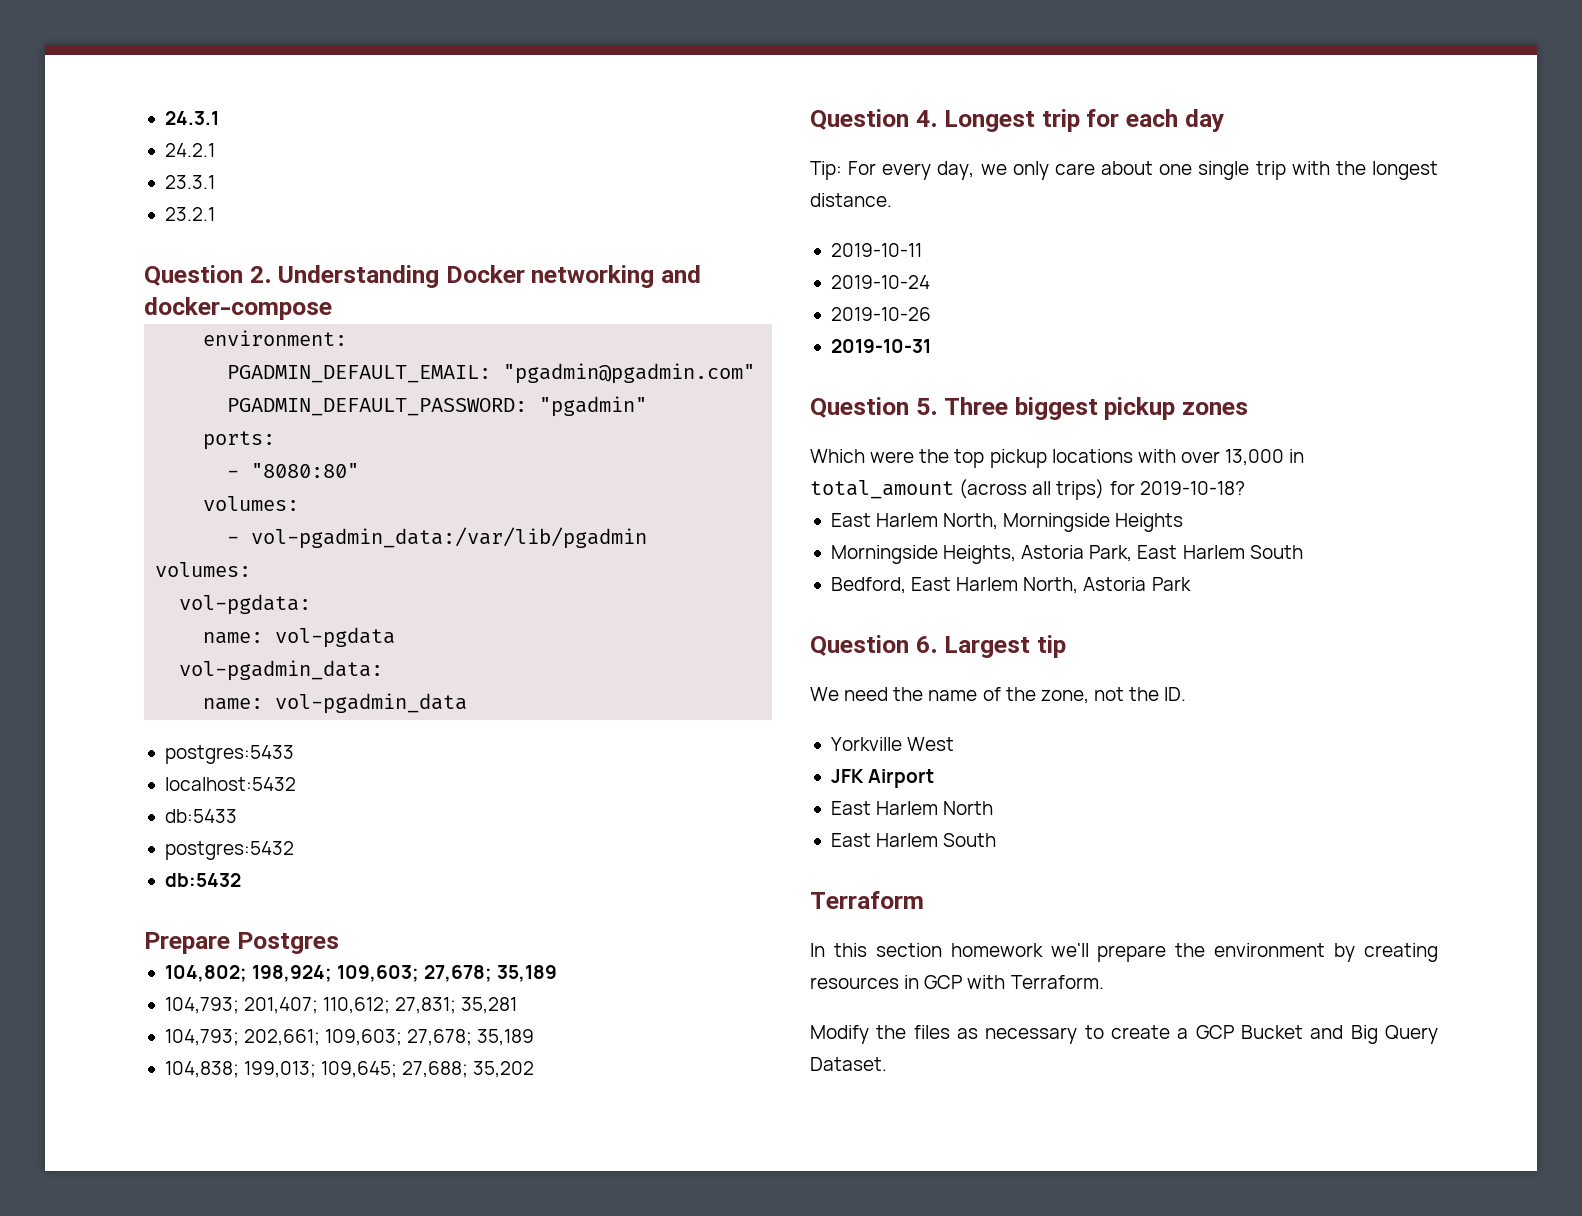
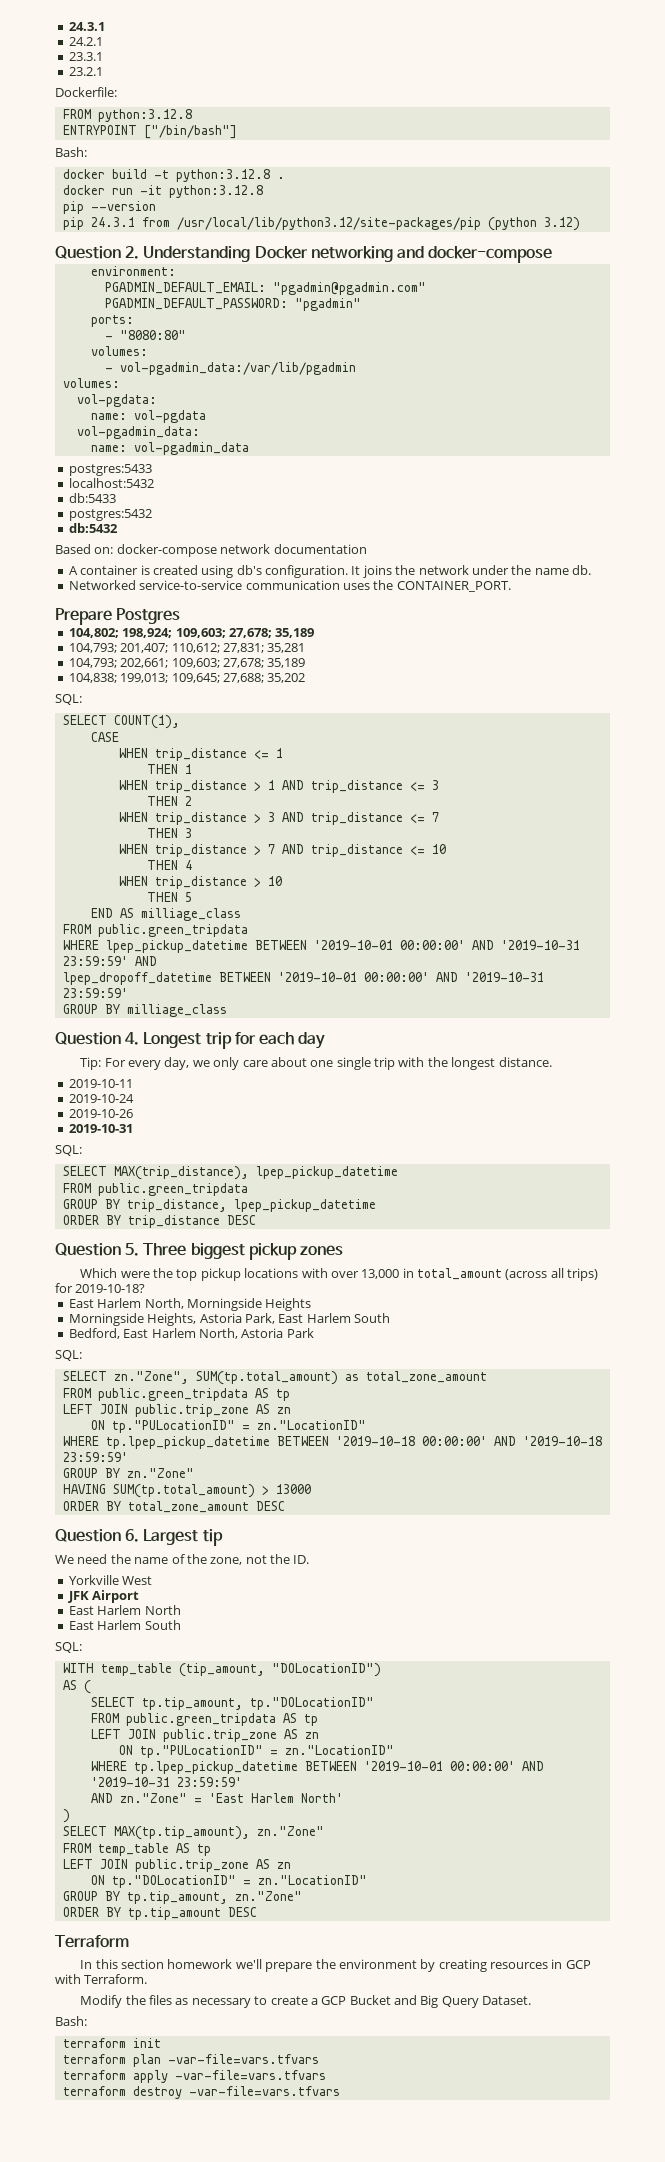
(215, 214) none -> [55,87,117,97] [62,109,192,122] [62,125,237,139] [55,147,87,157] [62,169,285,182] [62,185,263,198] [62,201,156,214] [62,217,580,231] // Dockerfile: // FROM python:3.12.8 // ENTRYPOINT ["/bin/bash"] // Bash: // docker build -t python:3.12.8 . // docker run -it python:3.12.8 // pip --version // pip 24.3.1 from /usr/local/lib/python3.12/site-packages/pip (python 3.12)
(241, 880) none -> [55,544,367,557] [68,565,591,578] [68,580,511,592] // Based on: docker-compose network documentation // A container is created using db's configuration. It joins the network under the name db. // Networked service-to-service communication uses the CONTAINER_PORT.
(535, 1069) none -> [55,694,82,705] [62,715,180,729] [90,732,119,742] [118,748,283,761] [146,764,192,774] [118,780,439,793] [146,796,192,806] [118,812,439,825] [146,828,192,838] [118,844,446,857] [146,860,192,870] [118,876,282,889] [146,892,192,902] [90,908,241,921] [62,924,248,937] [62,940,580,953] [62,956,157,966] [62,972,544,985] [62,988,128,998] [62,1004,227,1017] // SQL: // SELECT COUNT(1), // CASE // WHEN trip_distance <= 1 // THEN 1 // WHEN trip_distance > 1 AND trip_distance <= 3 // THEN 2 // WHEN trip_distance > 3 AND trip_distance <= 7 // THEN 3 // WHEN trip_distance > 7 AND trip_distance <= 10 // THEN 4 // WHEN trip_distance > 10 // THEN 5 // END AS milliage_class // FROM public.green_tripdata // WHERE lpep_pickup_datetime BETWEEN '2019-10-01 00:00:00' AND '2019-10-31 23:59:59' AND // lpep_dropoff_datetime BETWEEN '2019-10-01 00:00:00' AND '2019-10-31 23:59:59' // GROUP BY milliage_class
(931, 346) none -> [55,1145,82,1156] [62,1166,398,1180] [62,1183,248,1196] [62,1199,376,1212] [62,1215,256,1228] // SQL: // SELECT MAX(trip_distance), lpep_pickup_datetime // FROM public.green_tripdata // GROUP BY trip_distance, lpep_pickup_datetime // ORDER BY trip_distance DESC
(1191, 584) none -> [55,1350,82,1361] [62,1371,487,1385] [62,1388,290,1401] [62,1404,291,1417] [90,1420,366,1433] [62,1436,602,1449] [62,1452,128,1462] [62,1468,194,1478] [62,1484,311,1498] [62,1501,285,1513] // SQL: // SELECT zn."Zone", SUM(tp.total_amount) as total_zone_amount // FROM public.green_tripdata AS tp // LEFT JOIN public.trip_zone AS zn // ON tp."PULocationID" = zn."LocationID" // WHERE tp.lpep_pickup_datetime BETWEEN '2019-10-18 00:00:00' AND '2019-10-18 23:59:59' // GROUP BY zn."Zone" // HAVING SUM(tp.total_amount) > 13000 // ORDER BY total_zone_amount DESC
(997, 840) none -> [55,1642,82,1653] [62,1663,381,1677] [62,1680,91,1694] [90,1697,374,1710] [90,1713,318,1726] [90,1729,319,1742] [118,1745,394,1758] [90,1761,544,1774] [90,1777,242,1787] [90,1793,343,1803] [62,1809,70,1823] [62,1826,324,1840] [62,1843,211,1856] [62,1859,291,1872] [90,1875,367,1888] [62,1891,302,1904] [62,1907,257,1920] // SQL: // WITH temp_table (tip_amount, "DOLocationID") // AS ( // SELECT tp.tip_amount, tp."DOLocationID" // FROM public.green_tripdata AS tp // LEFT JOIN public.trip_zone AS zn // ON tp."PULocationID" = zn."LocationID" // WHERE tp.lpep_pickup_datetime BETWEEN '2019-10-01 00:00:00' AND '2019-10-31 23:59:59' // AND zn."Zone" = 'East Harlem North' // ) // SELECT MAX(tp.tip_amount), zn."Zone" // FROM temp_table AS tp // LEFT JOIN public.trip_zone AS zn // ON tp."DOLocationID" = zn."LocationID" // GROUP BY tp.tip_amount, zn."Zone" // ORDER BY tp.tip_amount DESC
(887, 1064) none -> [55,2016,87,2026] [62,2038,161,2048] [62,2054,319,2067] [62,2070,326,2083] [62,2086,340,2099] // Bash: // terraform init // terraform plan -var-file=vars.tfvars // terraform apply -var-file=vars.tfvars // terraform destroy -var-file=vars.tfvars

